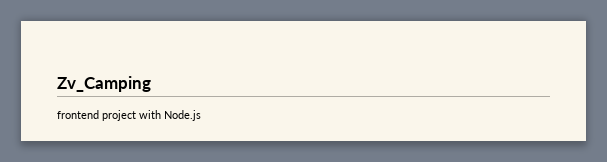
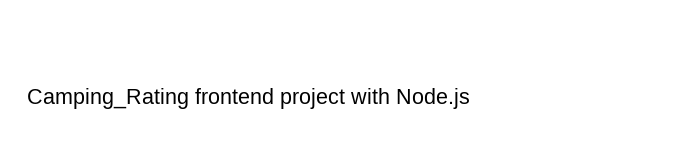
[57,76,151,92] Zv_Camping // -> [27,88,189,109] Camping_Rating

